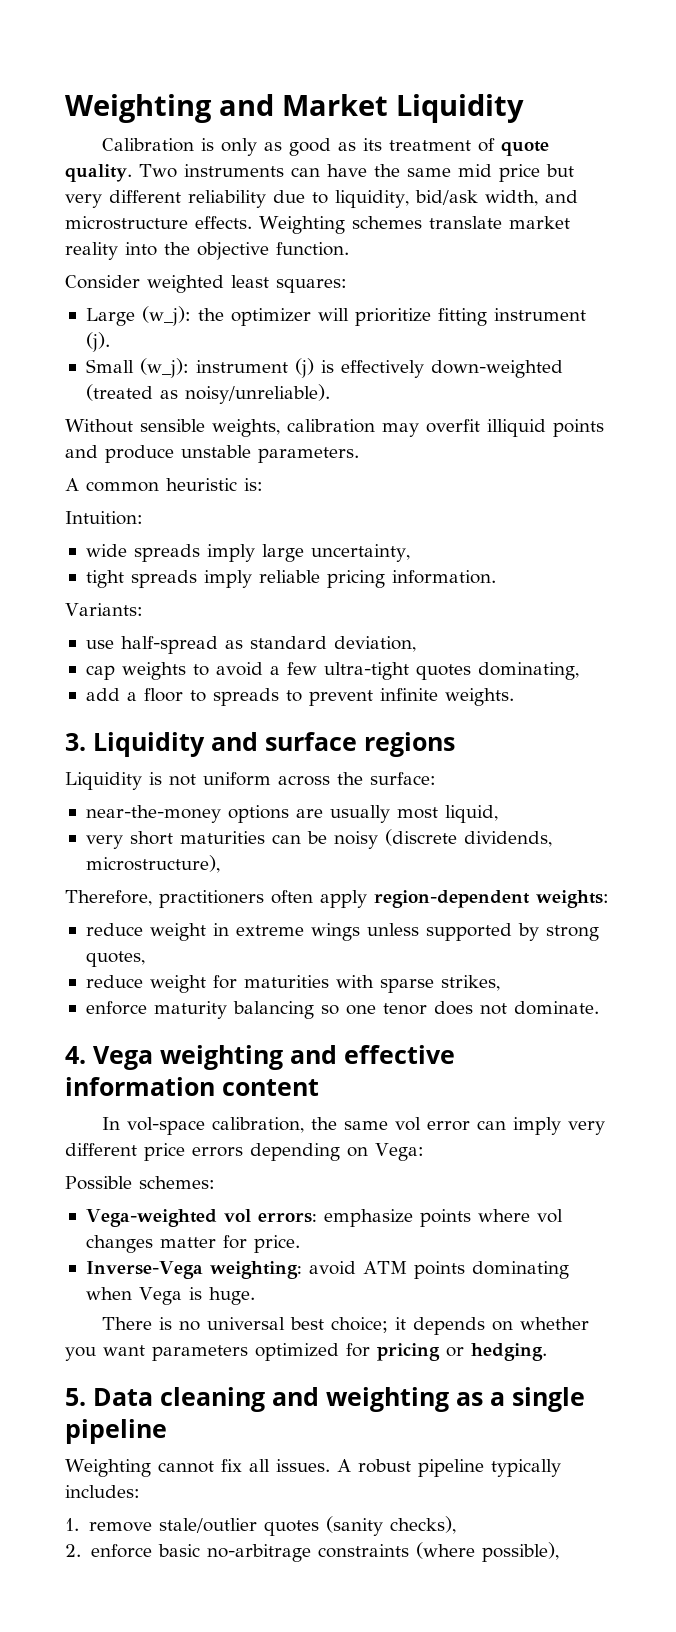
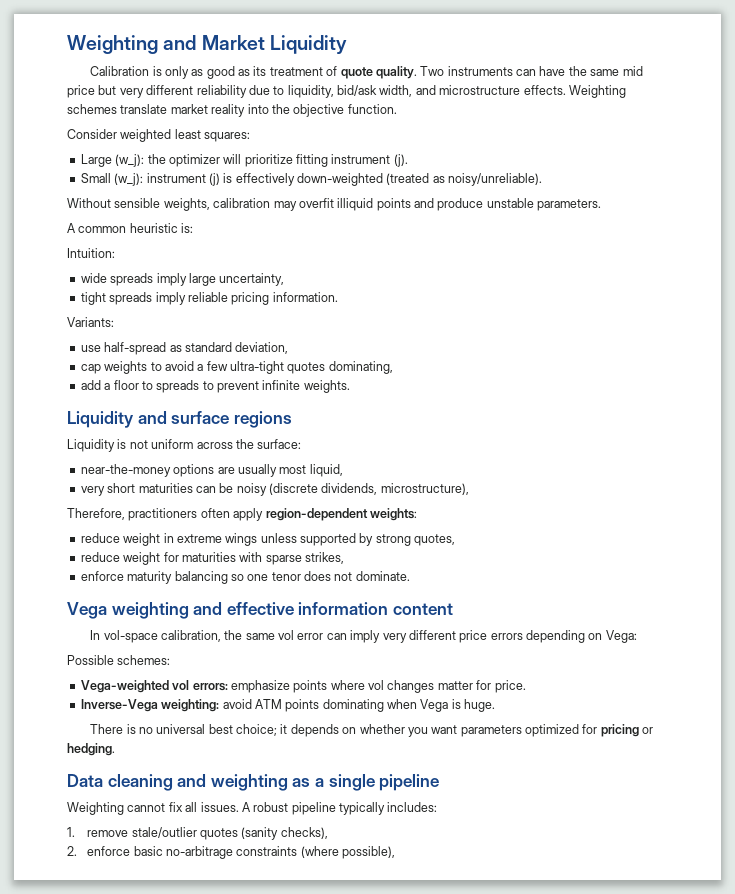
[65,733,86,751] 3. -> (350, 386) none
[65,1046,86,1064] 4. -> (410, 576) none
[65,1388,86,1406] 5. -> (115, 749) none

